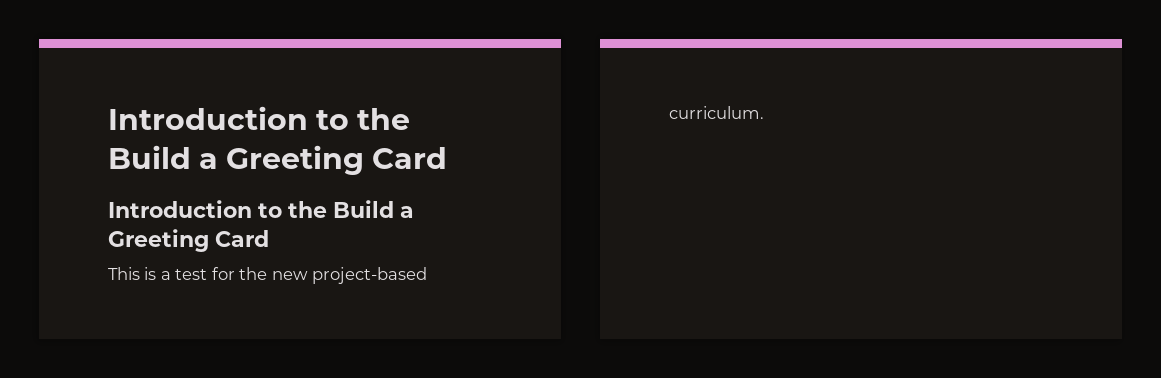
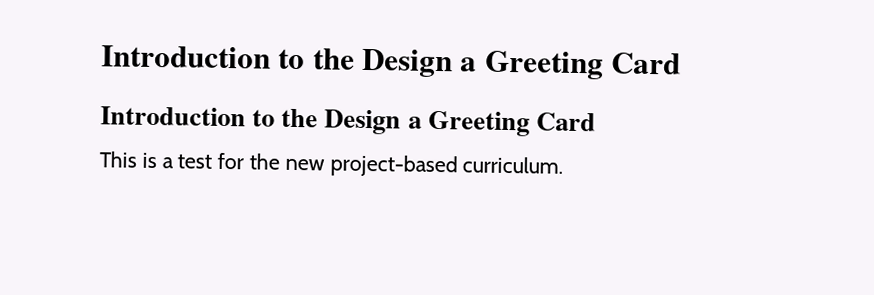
[108,106,411,130] [108,145,191,169] Introduction to the Build -> [101,45,454,78] Introduction to the Design
[333,200,394,218] Build -> [324,109,402,135] Design

